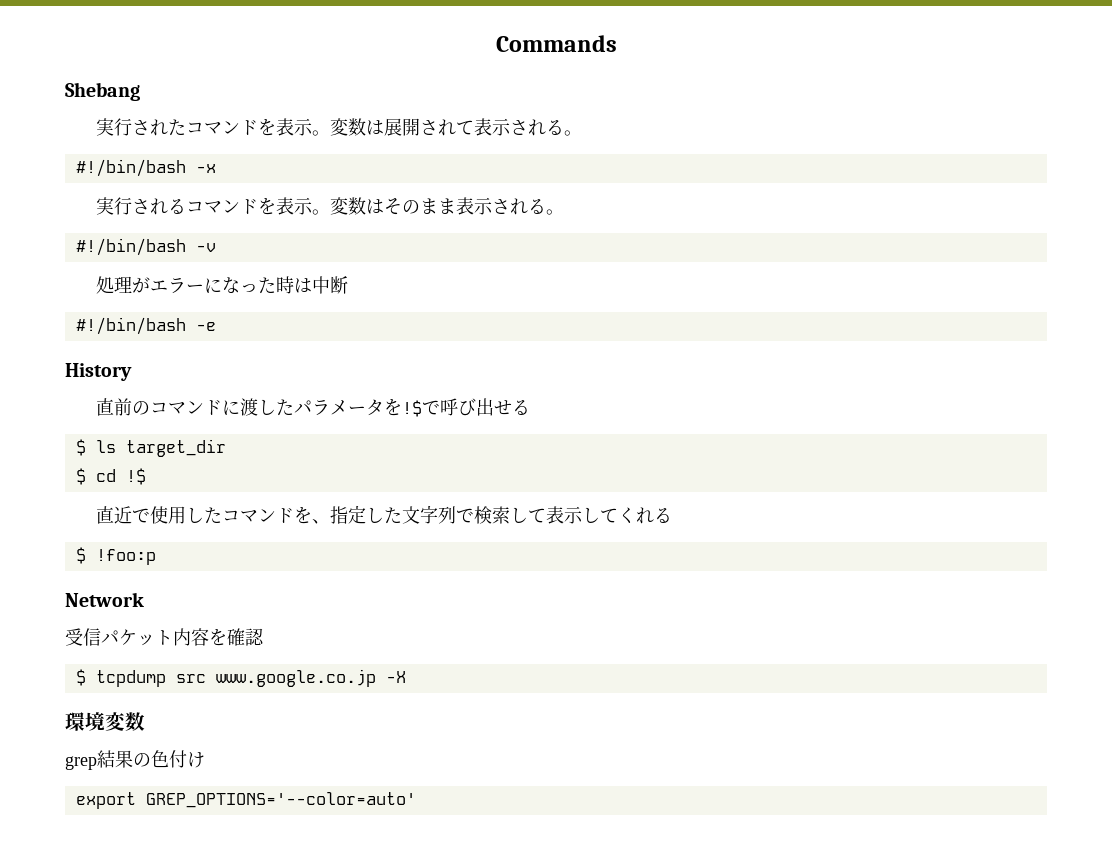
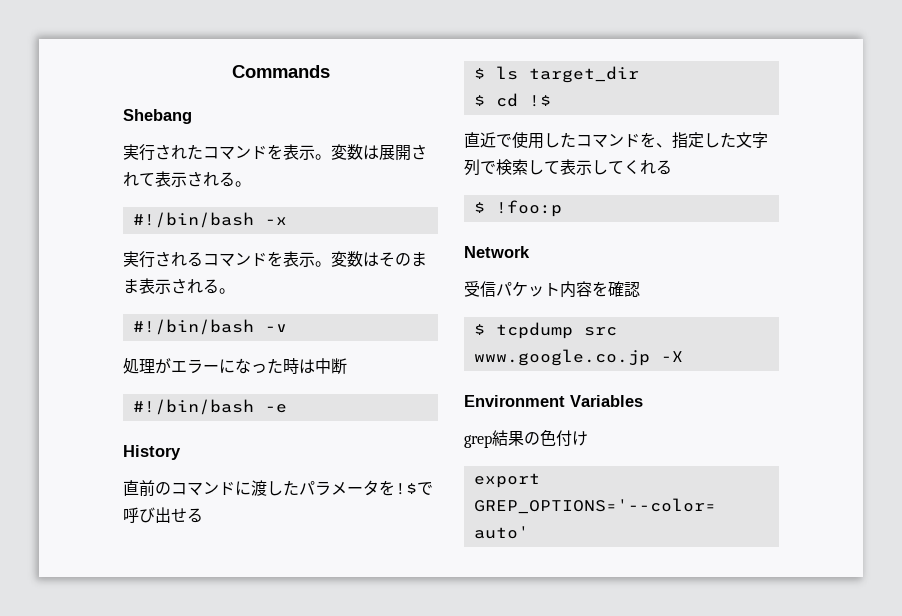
[65,712,145,731] 環境変数 -> [464,395,643,407] Environment Variables

